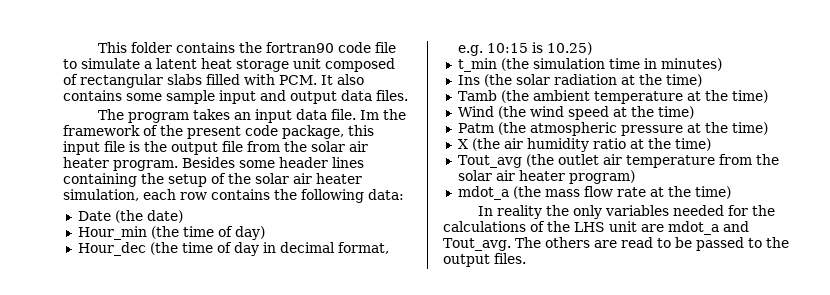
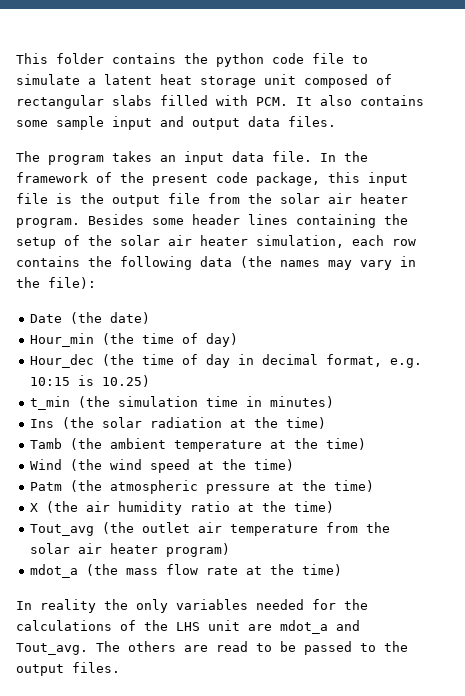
[265,42,334,53] fortran90 -> [216,53,264,67] python
[359,110,379,120] Im -> [320,153,336,162] In
[368,189,404,200] data: -> [200,256,416,270] [16,277,96,289] data (the names may vary in the file):

